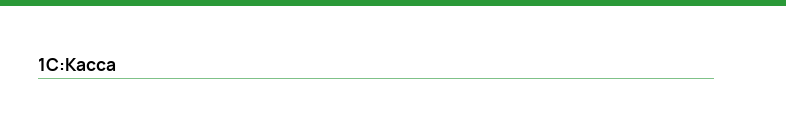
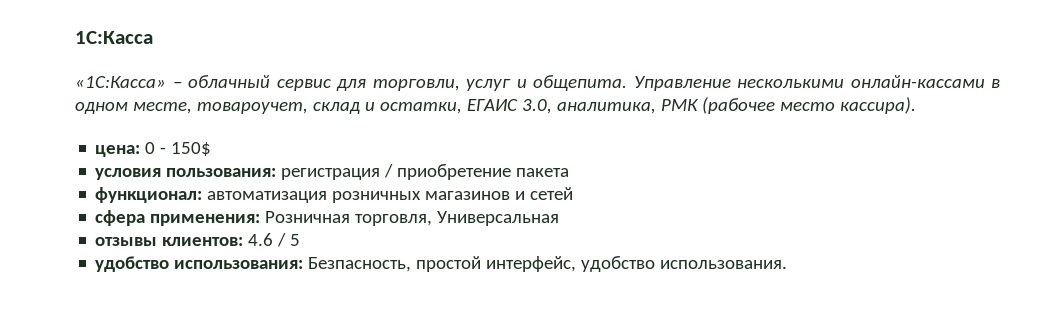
(116, 64) none -> [75,75,1000,91] [75,97,916,114] [95,142,212,157] [95,164,570,180] [95,187,574,203] [95,210,560,226] [95,233,301,247] [95,256,788,272] // «1С:Касса» – облачный сервис для торговли, услуг и общепита. Управление несколькими онлайн-кассами в одном месте, товароучет, склад и остатки, ЕГАИС 3.0, аналитика, РМК (рабочее место кассира). // цена: 0 - 150$ // условия пользования: регистрация / приобретение пакета // функционал: автоматизация розничных магазинов и сетей // сфера применения: Розничная торговля, Универсальная // отзывы клиентов: 4.6 / 5 // удобство использования: Безпасность, простой интерфейс, удобство использования.

